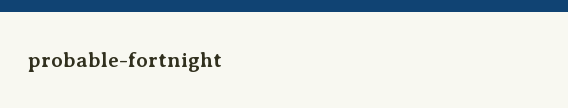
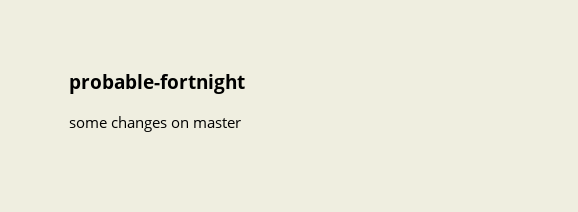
(222, 62) none -> [69,116,242,132] // some changes on master

